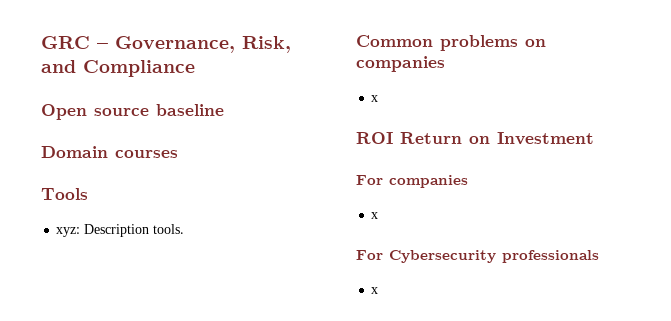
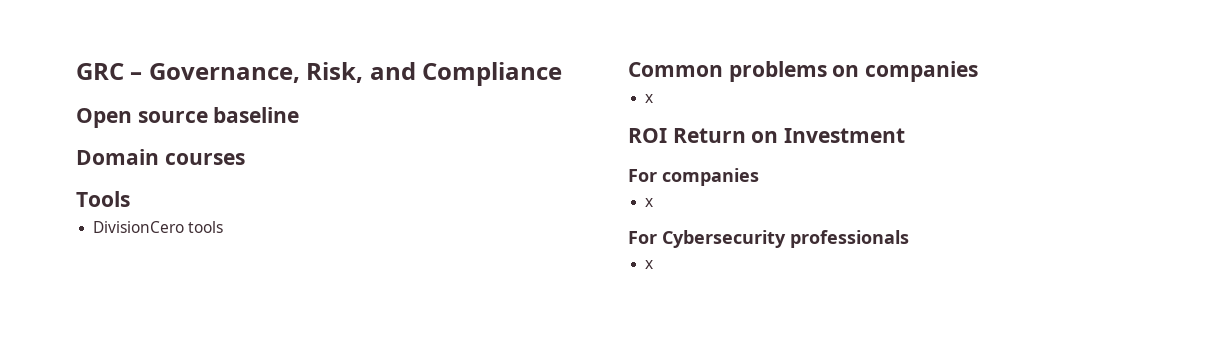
[56,224,185,237] xyz: Description tools. -> [93,221,224,233] DivisionCero tools

